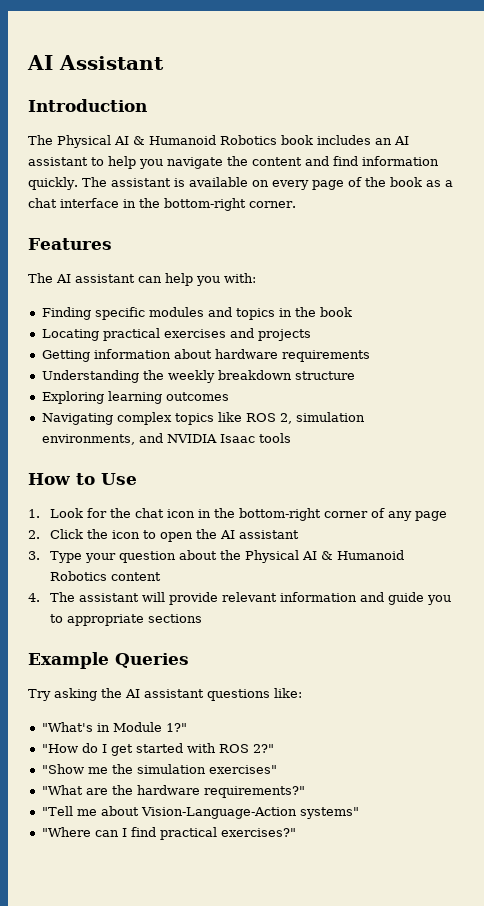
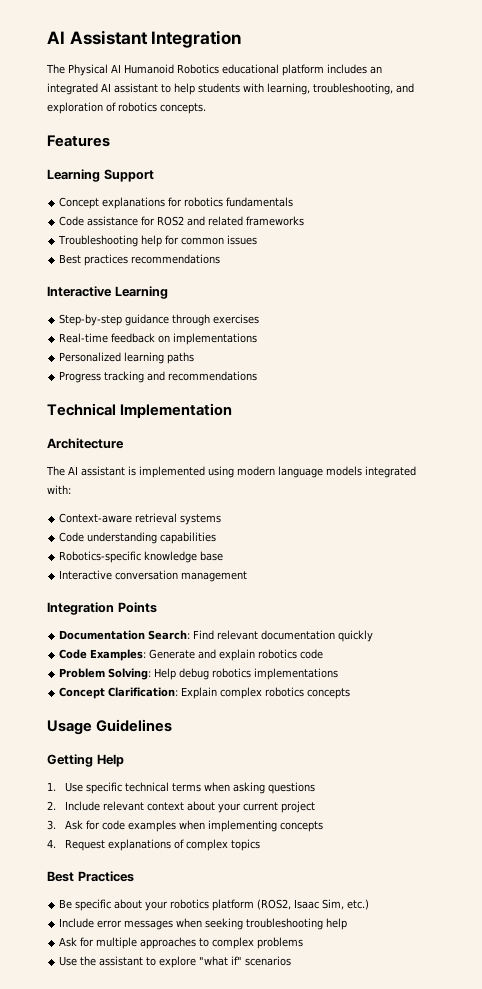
[28,99,147,112] // Introduction -> [151,30,242,48] Integration
[133,135,313,145] & Humanoid Robotics book -> [124,64,324,76] Humanoid Robotics educational platform
(392, 141) none -> [47,83,98,95] integrated
[139,156,439,169] [28,177,453,190] [28,198,296,211] [28,238,112,250] [28,273,256,286] [41,307,352,320] [41,328,311,341] [41,349,370,362] [41,370,355,383] [41,391,229,404] [41,412,365,425] [41,433,291,445] [28,473,137,485] [28,508,448,521] [28,529,300,542] [28,550,405,563] [50,571,162,581] [28,592,452,605] [50,614,203,626] [28,652,189,669] [28,688,302,701] [41,722,187,732] [41,743,274,756] [41,764,277,774] [41,785,305,798] [41,806,359,819] [41,827,296,840] you navigate the content and find information quickly. The assistant is available on every page of the book as a chat interface in the bottom-right corner. // Features // The AI assistant can help you with: // Finding specific modules and topics in the book // Locating practical exercises and projects // Getting information about hardware requirements // Understanding the weekly breakdown structure // Exploring learning outcomes // Navigating complex topics like ROS 2, simulation environments, and NVIDIA Isaac tools // How to Use // 1. Look for the chat icon in the bottom-right corner of any page // 2. Click the icon to open the AI assistant // 3. Type your question about the Physical AI & Humanoid Robotics content // 4. The assistant will provide relevant information and guide you to appropriate sections // Example Queries // Try asking the AI assistant questions like: // "What's in Module 1?" // "How do I get started with ROS 2?" // "Show me the simulation exercises" // "What are the hardware requirements?" // "Tell me about Vision-Language-Action systems" // "Where can I find practical exercises?" -> [198,83,414,95] [47,102,206,114] [47,135,110,147] [47,169,154,182] [59,197,294,209] [59,216,305,226] [58,235,258,247] [59,254,221,266] [47,286,168,299] [59,314,260,326] [59,333,258,345] [59,352,195,364] [59,371,258,383] [47,403,233,418] [47,438,124,449] [46,466,416,478] [47,485,71,494] [59,513,222,525] [59,532,217,544] [59,551,224,563] [59,570,248,582] [47,602,157,615] [59,630,374,642] [59,649,324,661] [59,668,339,680] [59,687,351,699] [47,719,173,735] [47,754,124,767] [47,782,315,794] [47,801,315,813] [47,820,323,832] [47,839,260,851] [47,871,134,882] [59,899,370,911] [59,918,348,930] [59,937,304,949] [59,956,292,968] students with learning, troubleshooting, and exploration of robotics concepts. // Features // Learning Support // Concept explanations for robotics fundamentals // Code assistance for ROS2 and related frameworks // Troubleshooting help for common issues // Best practices recommendations // Interactive Learning // Step-by-step guidance through exercises // Real-time feedback on implementations // Personalized learning paths // Progress tracking and recommendations // Technical Implementation // Architecture // The AI assistant is implemented using modern language models integrated with: // Context-aware retrieval systems // Code understanding capabilities // Robotics-specific knowledge base // Interactive conversation management // Integration Points // Documentation Search: Find relevant documentation quickly // Code Examples: Generate and explain robotics code // Problem Solving: Help debug robotics implementations // Concept Clarification: Explain complex robotics concepts // Usage Guidelines // Getting Help // 1. Use specific technical terms when asking questions // 2. Include relevant context about your current project // 3. Ask for code examples when implementing concepts // 4. Request explanations of complex topics // Best Practices // Be specific about your robotics platform (ROS2, Isaac Sim, etc.) // Include error messages when seeking troubleshooting help // Ask for multiple approaches to complex problems // Use the assistant to explore "what if" scenarios

